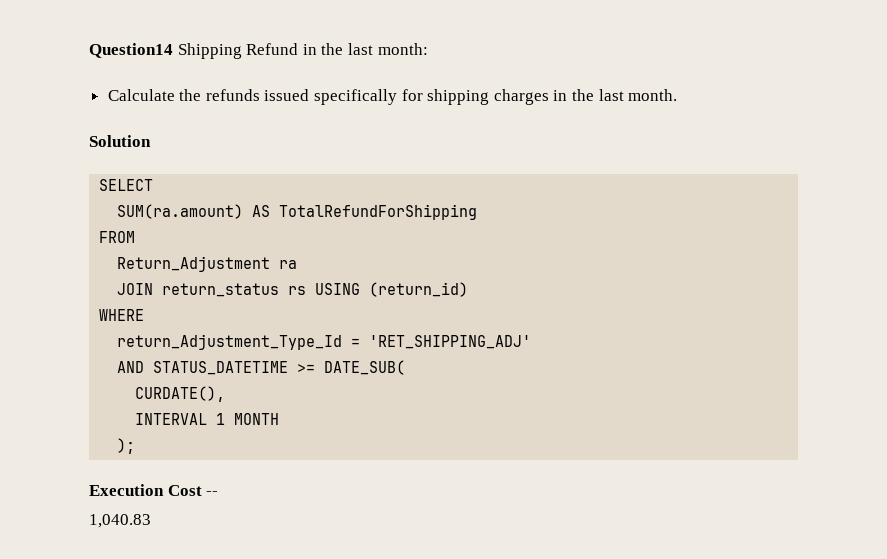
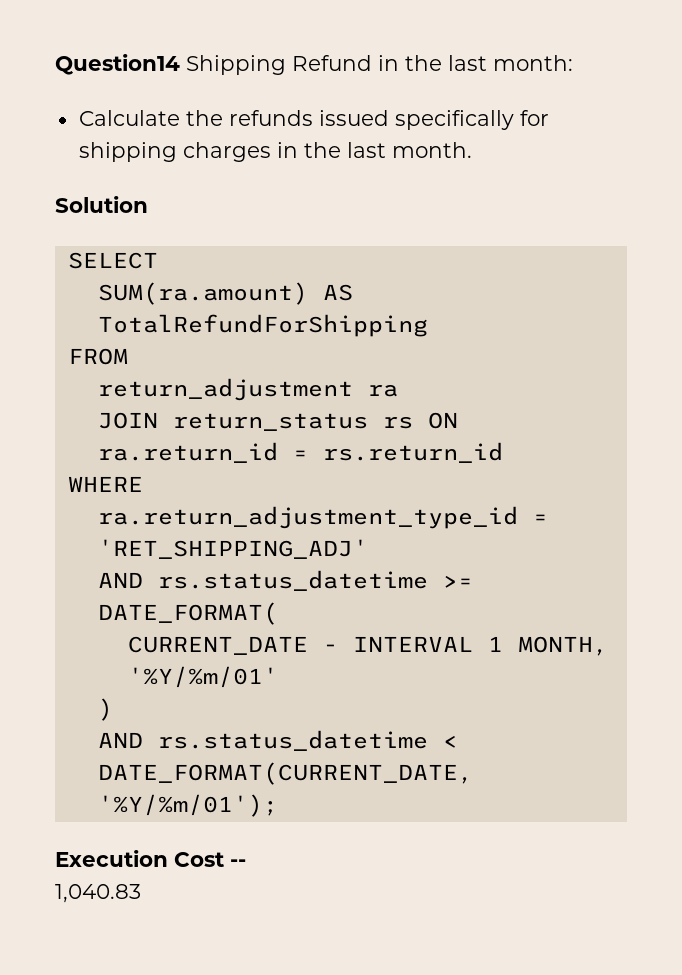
[117,256,271,272] Return_Adjustment -> [97,378,353,401] return_adjustment
[315,282,469,297] USING (return_id) -> [427,412,458,429] [97,442,503,463] ON ra.return_id = rs.return_id
[117,334,343,350] return_Adjustment_Type_Id -> [97,506,518,529] ra.return_adjustment_type_id
[153,360,406,375] [135,386,226,402] [135,413,280,425] [117,438,136,454] STATUS_DATETIME >= DATE_SUB( // CURDATE(), // INTERVAL 1 MONTH // ); -> [157,570,473,591] [97,602,278,625] [127,636,608,656] [127,666,278,688] [97,698,113,721] [97,730,458,751] [97,762,473,785] [97,794,278,817] rs.status_datetime >= DATE_FORMAT( // CURRENT_DATE - INTERVAL 1 MONTH, '%Y/%m/01' // ) // AND rs.status_datetime < DATE_FORMAT(CURRENT_DATE, '%Y/%m/01');

